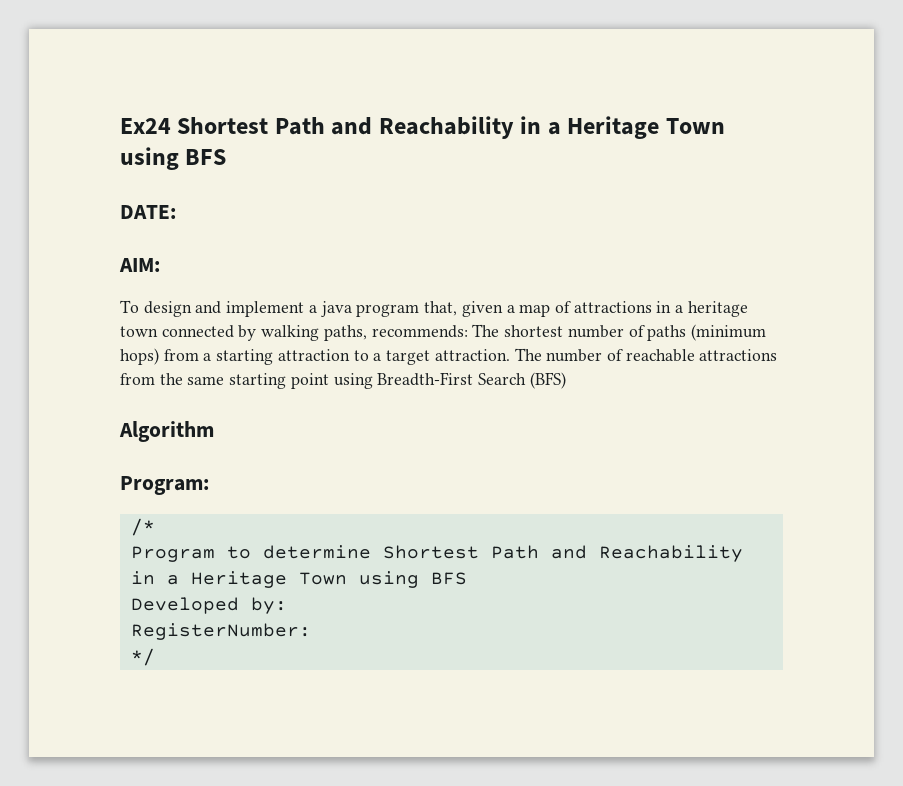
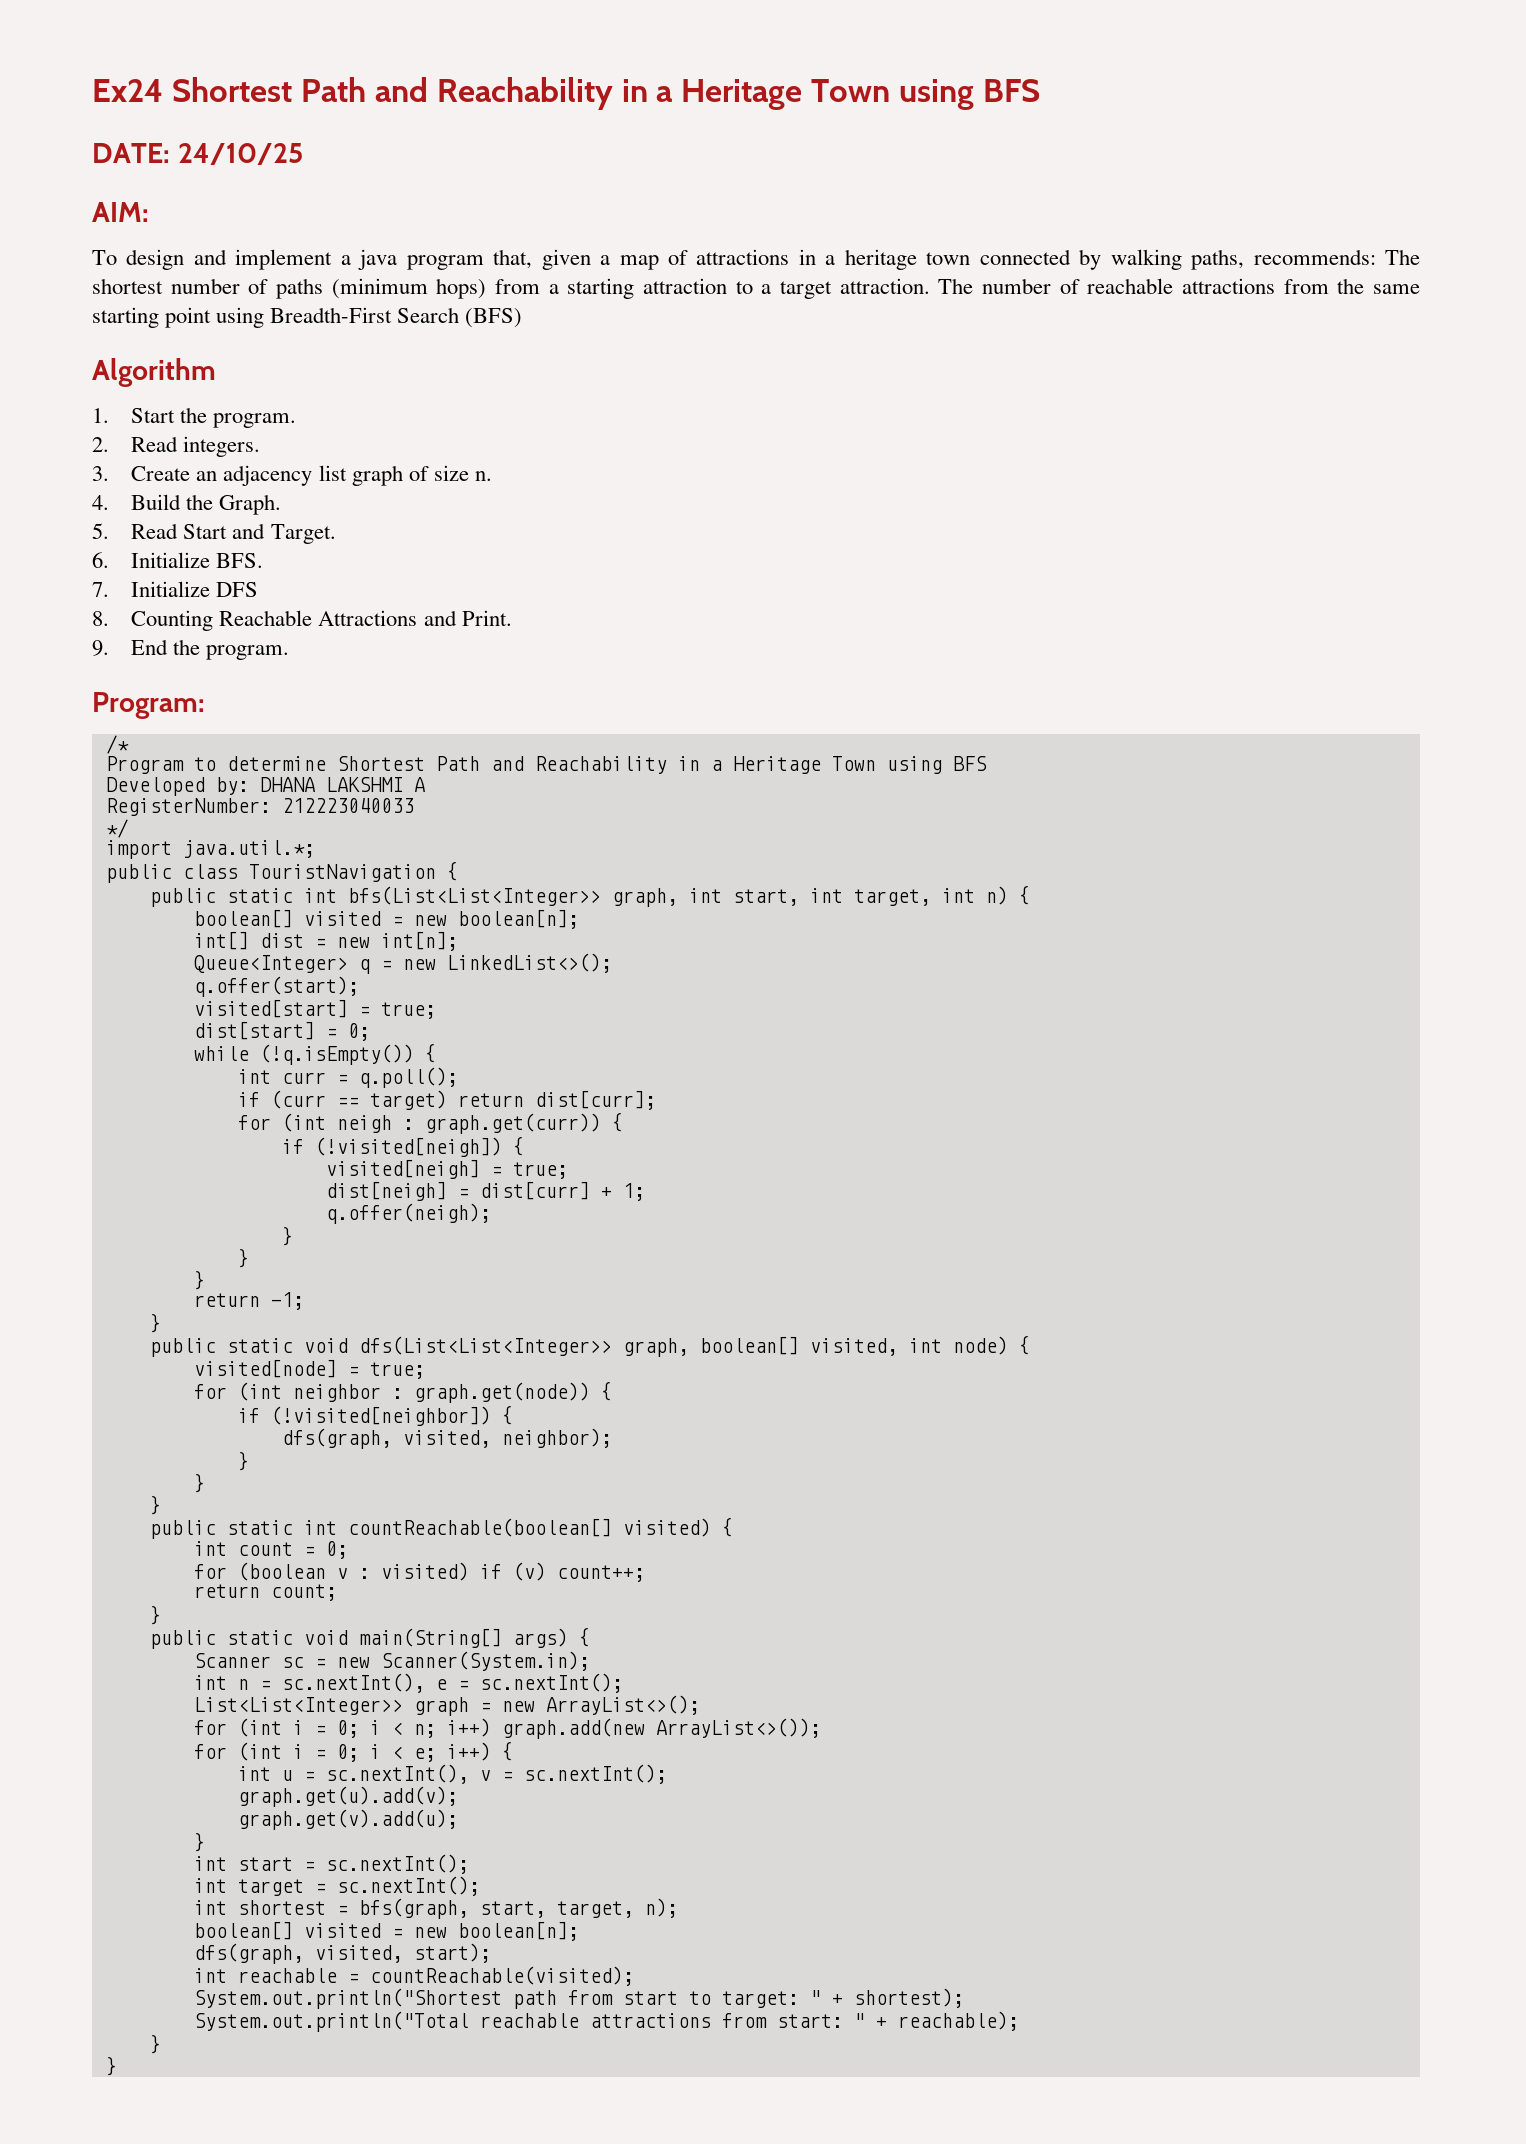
(176, 212) none -> [177,143,303,165] 24/10/25
(214, 431) none -> [92,407,297,428] [92,436,261,457] [92,465,492,486] [92,494,282,515] [92,523,336,544] [92,552,264,568] [92,581,259,597] [92,610,512,631] [92,639,290,660] // 1. Start the program. // 2. Read integers. // 3. Create an adjacency list graph of size n. // 4. Build the Graph. // 5. Read Start and Target. // 6. Initialize BFS. // 7. Initialize DFS // 8. Counting Reachable Attractions and Print. // 9. End the program.
(287, 605) none -> [259,777,425,792] DHANA LAKSHMI A
(311, 631) none -> [281,798,414,813] 212223040033
(155, 657) none -> [105,840,315,859] [105,861,458,883] [149,885,1030,907] [193,909,579,929] [193,931,458,951] [193,953,612,974] [193,976,359,997] [193,999,436,1019] [193,1021,370,1041] [193,1043,436,1065] [237,1067,458,1088] [237,1090,656,1110] [237,1112,623,1134] [281,1136,524,1157] [325,1159,568,1179] [325,1181,645,1201] [325,1203,491,1224] [281,1226,293,1246] [237,1248,249,1268] [193,1270,205,1290] [193,1292,304,1310] [149,1313,161,1333] [149,1335,1030,1357] [193,1359,425,1379] [193,1381,612,1403] [237,1405,513,1426] [281,1428,612,1449] [237,1451,249,1471] [193,1473,205,1493] [149,1495,161,1515] [149,1517,733,1539] [193,1541,348,1559] [193,1562,645,1582] [193,1584,337,1601] [149,1605,161,1625] [149,1627,590,1649] [193,1651,590,1671] [193,1673,623,1693] [193,1695,700,1716] [193,1718,821,1739] [193,1741,513,1762] [237,1764,667,1784] [237,1786,458,1807] [237,1809,458,1830] [193,1832,205,1852] [193,1854,469,1874] [193,1876,480,1896] [193,1898,678,1919] [193,1921,579,1941] [193,1943,491,1964] [193,1966,634,1986] [193,1988,964,2009] [193,2011,1019,2032] [149,2034,161,2054] [105,2056,117,2076] // import java.util.*; // public class TouristNavigation { // public static int bfs(List<List<Integer>> graph, int start, int target, int n) { // boolean[] visited = new boolean[n]; // int[] dist = new int[n]; // Queue<Integer> q = new LinkedList<>(); // q.offer(start); // visited[start] = true; // dist[start] = 0; // while (!q.isEmpty()) { // int curr = q.poll(); // if (curr == target) return dist[curr]; // for (int neigh : graph.get(curr)) { // if (!visited[neigh]) { // visited[neigh] = true; // dist[neigh] = dist[curr] + 1; // q.offer(neigh); // } // } // } // return -1; // } // public static void dfs(List<List<Integer>> graph, boolean[] visited, int node) { // visited[node] = true; // for (int neighbor : graph.get(node)) { // if (!visited[neighbor]) { // dfs(graph, visited, neighbor); // } // } // } // public static int countReachable(boolean[] visited) { // int count = 0; // for (boolean v : visited) if (v) count++; // return count; // } // public static void main(String[] args) { // Scanner sc = new Scanner(System.in); // int n = sc.nextInt(), e = sc.nextInt(); // List<List<Integer>> graph = new ArrayList<>(); // for (int i = 0; i < n; i++) graph.add(new ArrayList<>()); // for (int i = 0; i < e; i++) { // int u = sc.nextInt(), v = sc.nextInt(); // graph.get(u).add(v); // graph.get(v).add(u); // } // int start = sc.nextInt(); // int target = sc.nextInt(); // int shortest = bfs(graph, start, target, n); // boolean[] visited = new boolean[n]; // dfs(graph, visited, start); // int reachable = countReachable(visited); // System.out.println("Shortest path from start to target: " + shortest); // System.out.println("Total reachable attractions from start: " + reachable); // } // }

